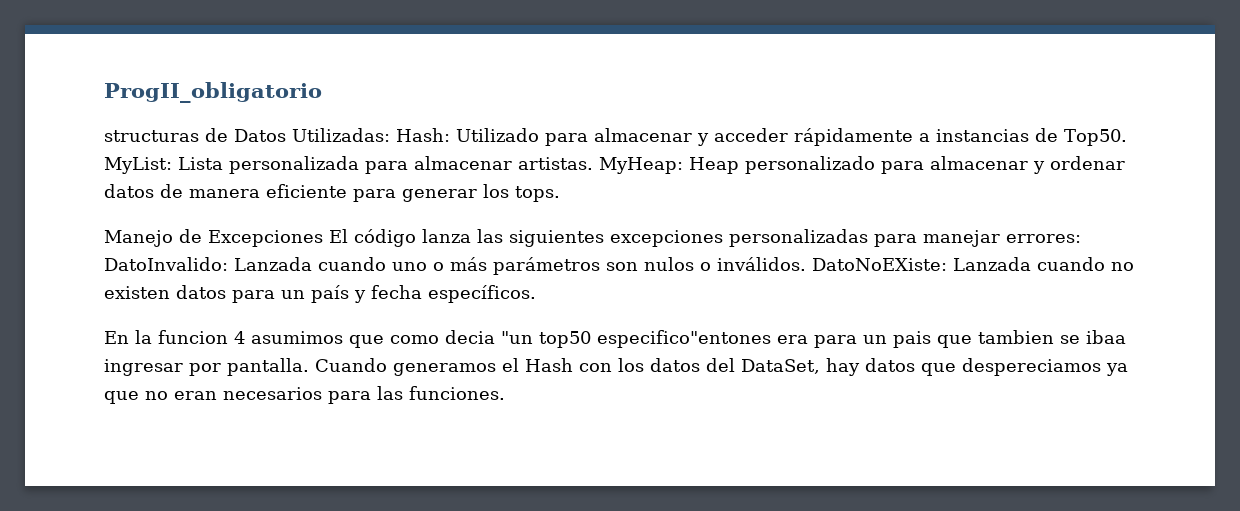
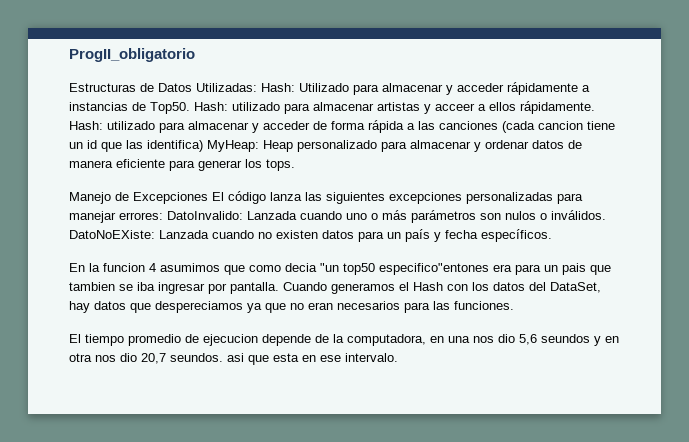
[104,130,199,142] structuras -> [69,83,136,92] Estructuras
[104,156,593,174] MyList: Lista personalizada para almacenar artistas. -> [194,101,595,114] [69,120,615,133] [69,140,203,152] Hash: utilizado para almacenar artistas y acceer a ellos rápidamente. Hash: utilizado para almacenar y acceder de forma rápida a las canciones (cada cancion tiene un id que las identifica)
[1086,330,1126,344] ibaa -> [137,282,155,291] iba
(505, 393) none -> [69,334,619,346] [69,353,398,365] // El tiempo promedio de ejecucion depende de la computadora, en una nos dio 5,6 seundos y en otra nos dio 20,7 seundos. asi que esta en ese intervalo.

